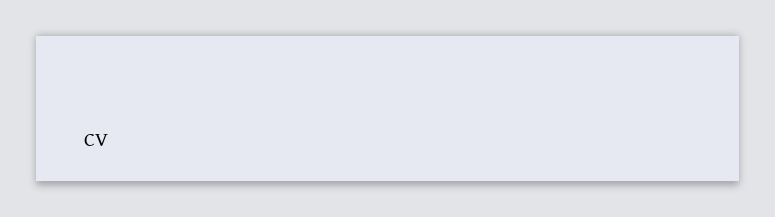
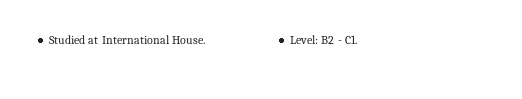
[84,134,108,146] CV -> [49,35,205,44] [290,35,357,44] Studied at International House. // Level: B2 - C1.

